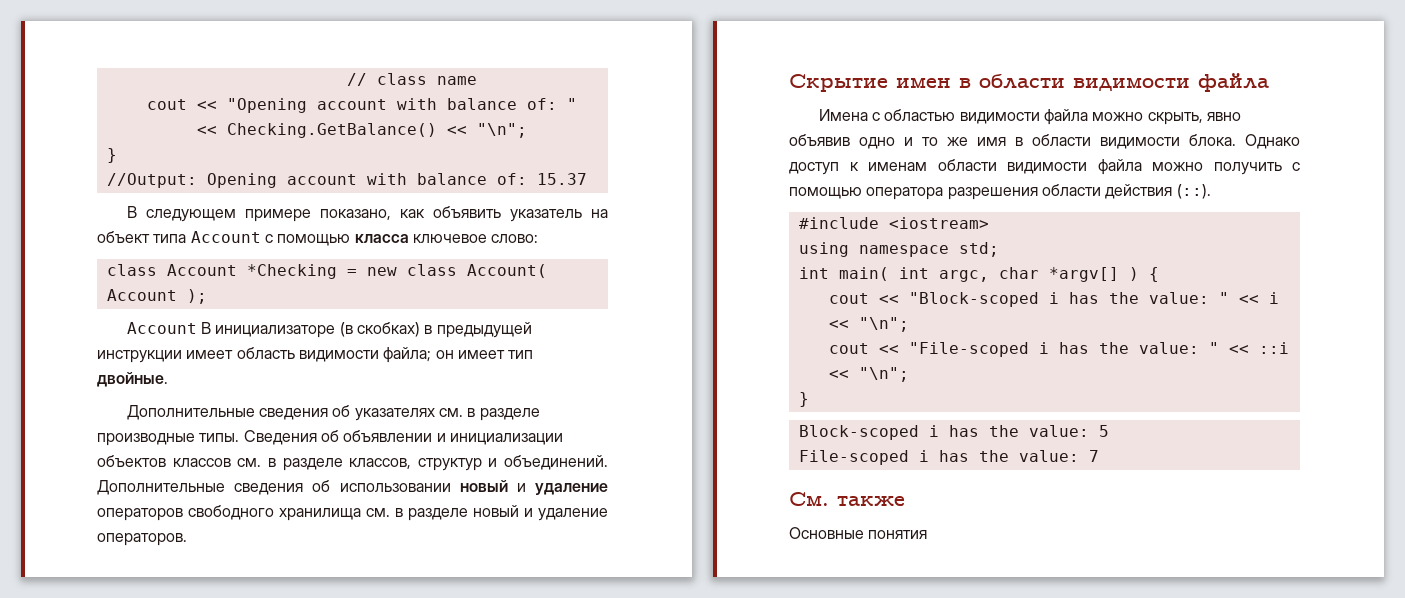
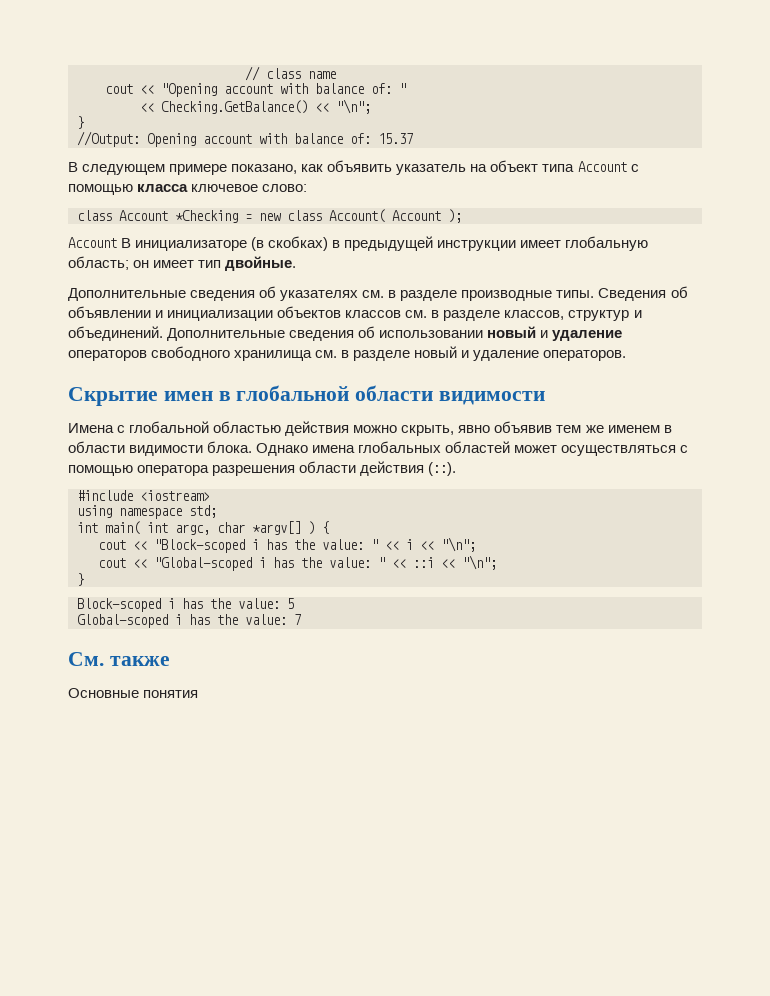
[236,347,432,363] область видимости файла; -> [565,236,649,251] [68,256,129,270] глобальную область;
[979,73,1269,92] области видимости файла -> [236,385,546,405] глобальной области видимости
[884,109,1089,125] областью видимости файла -> [129,421,350,436] глобальной областью действия
[859,137,1006,149] одно и то же имя -> [556,425,660,433] тем же именем
[789,159,1282,175] доступ к именам области видимости файла можно получить -> [312,441,677,456] имена глобальных областей может осуществляться
[908,342,1029,357] "File-scoped -> [154,557,252,571] "Global-scoped
[798,450,909,465] File-scoped -> [77,614,168,628] Global-scoped

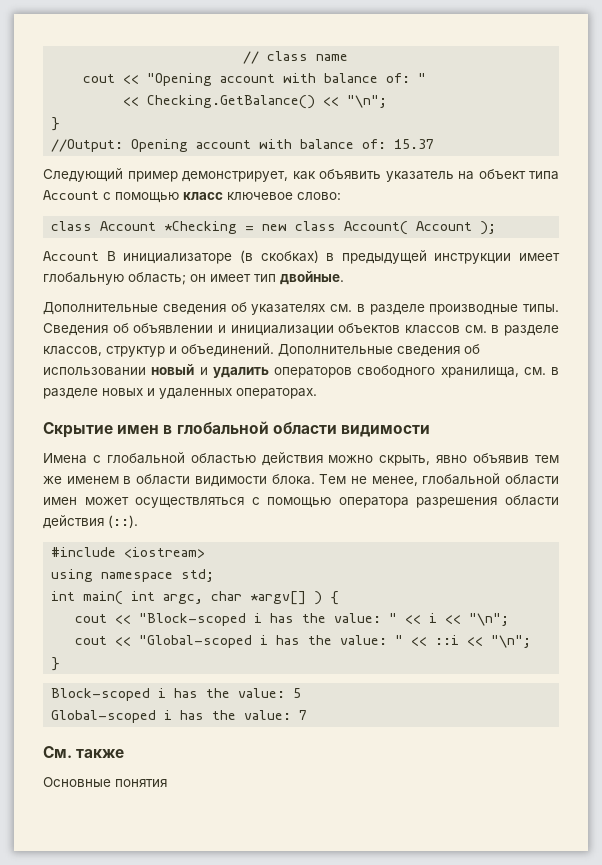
[68,162,298,175] В следующем примере показано, -> [43,168,288,182] Следующий пример демонстрирует,
[137,184,189,192] класса -> [183,192,223,200] класс
[552,330,623,341] удаление -> [212,367,269,378] удалить
[234,346,627,361] хранилища см. в разделе новый и удаление операторов. -> [440,367,559,378] [43,388,317,399] хранилища, см. в разделе новых и удаленных операторах.
[256,441,511,456] Однако имена глобальных областей -> [319,473,559,486] [43,497,77,505] Тем не менее, глобальной области имен

